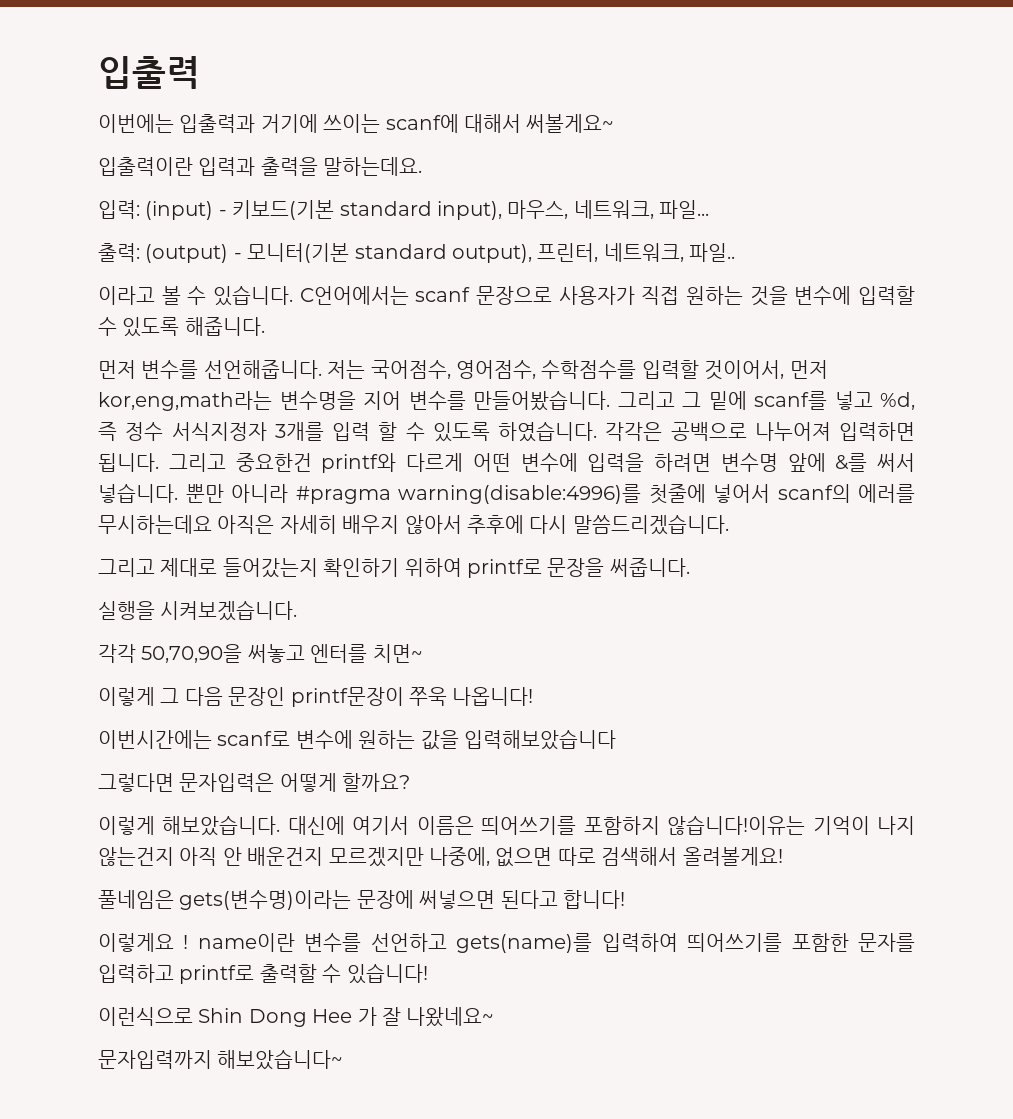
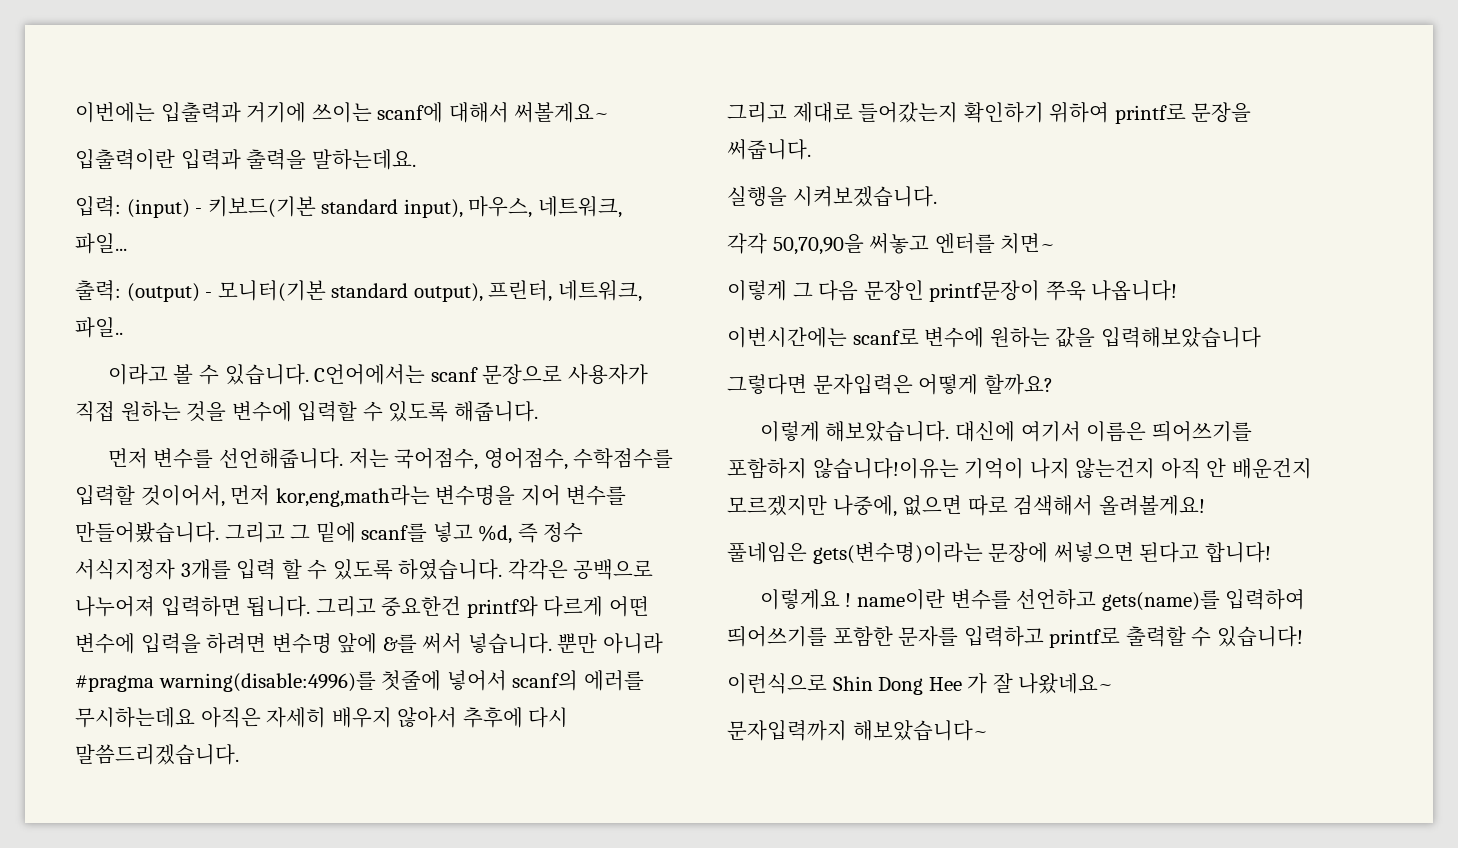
[98,56,200,89] 입출력 // -> (75, 112) none

